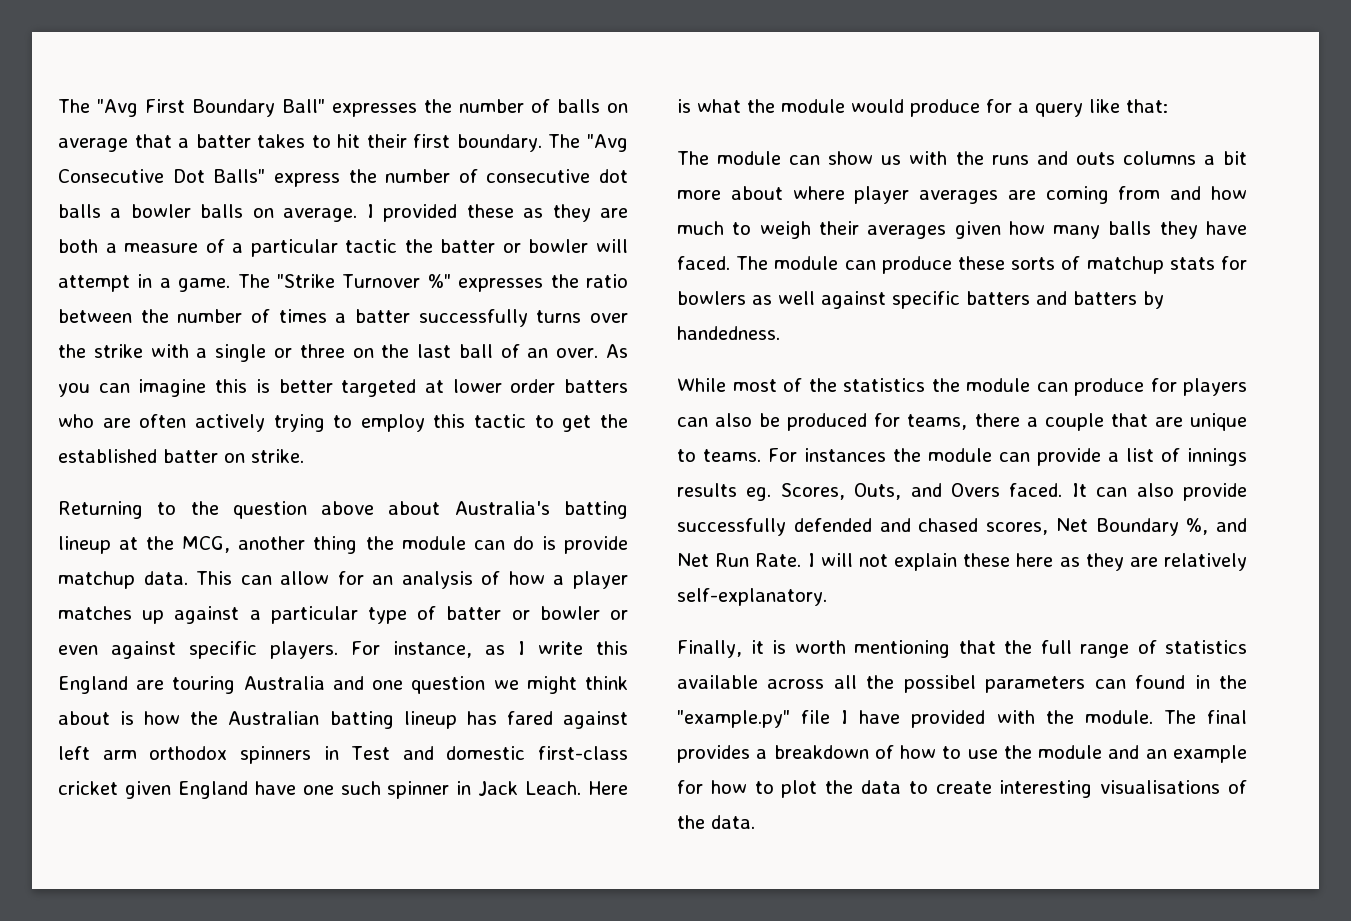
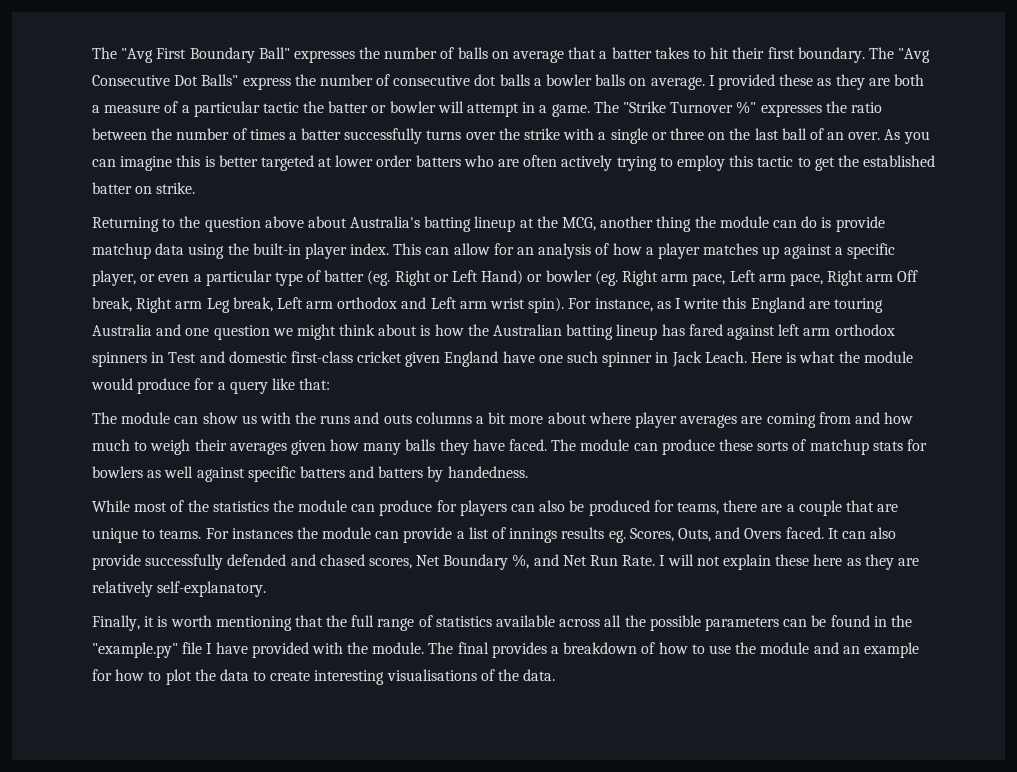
[143,571,188,585] data. -> [155,243,390,259] data using the built-in player index.
[270,606,628,624] [58,641,338,659] particular type of batter or bowler or even against specific players. -> [846,243,895,259] [92,270,919,286] [92,297,565,313] specific player, or even a particular type of batter (eg. Right or Left Hand) or bowler (eg. Right arm pace, Left arm pace, Right arm Off break, Right arm Leg break, Left arm orthodox and Left arm wrist spin).
(1020, 420) none -> [761,504,783,512] are
[903,675,976,693] possibel -> [649,615,701,631] possible
(1126, 684) none -> [811,615,827,627] be

